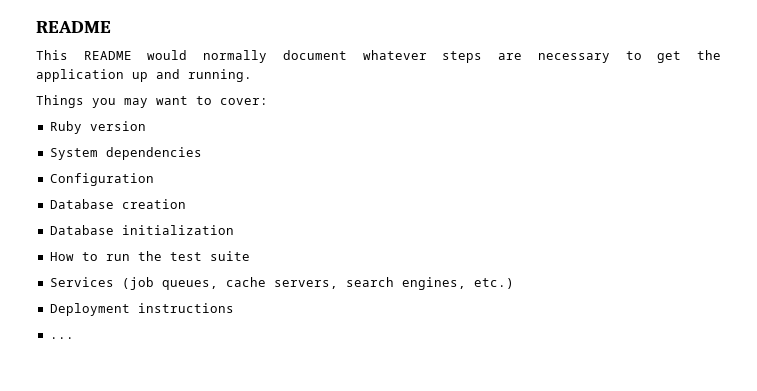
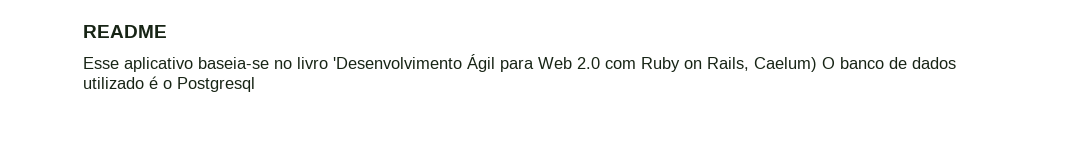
[36,50,722,63] [36,69,252,82] [36,95,268,108] [49,121,146,134] [49,147,202,160] [49,173,154,186] [49,199,186,209] [49,225,234,235] [49,251,250,261] [49,277,514,290] [49,303,234,316] [49,337,74,339] This README would normally document whatever steps are necessary to get the application up and running. // Things you may want to cover: // Ruby version // System dependencies // Configuration // Database creation // Database initialization // How to run the test suite // Services (job queues, cache servers, search engines, etc.) // Deployment instructions // ... -> [83,54,956,72] [83,76,255,92] Esse aplicativo baseia-se no livro 'Desenvolvimento Ágil para Web 2.0 com Ruby on Rails, Caelum) O banco de dados utilizado é o Postgresql

